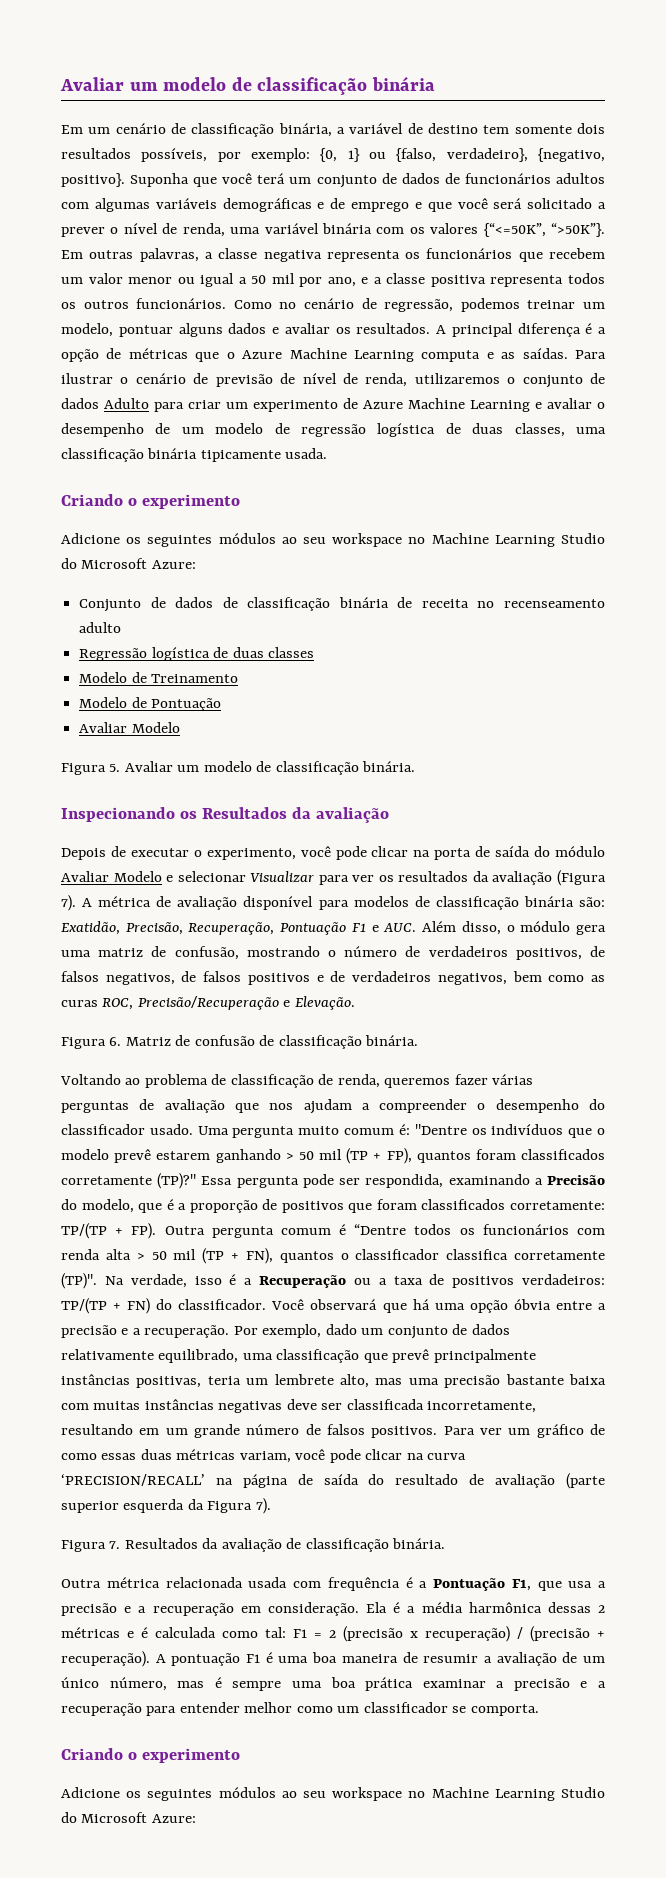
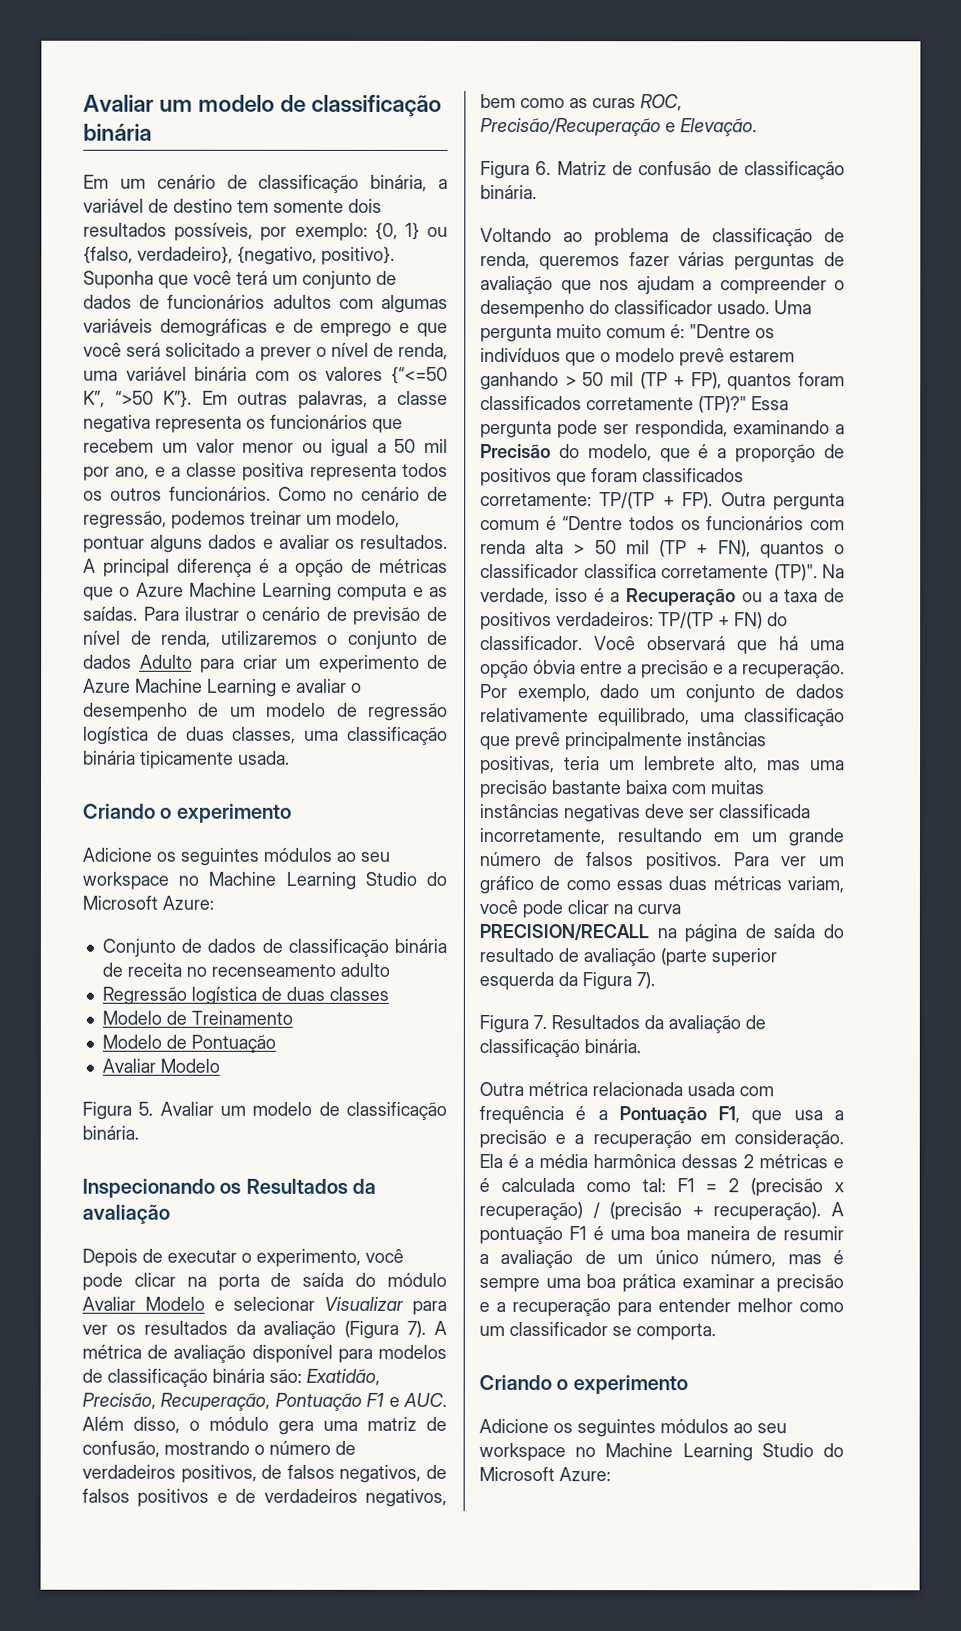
[483,223,605,237] {“<=50K”, “>50K”}. -> [390,366,448,384] [83,390,193,408] {“<=50 K”, “>50 K”}.
[61,1474,205,1486] ‘PRECISION/RECALL’ -> [479,923,649,941] PRECISION/RECALL

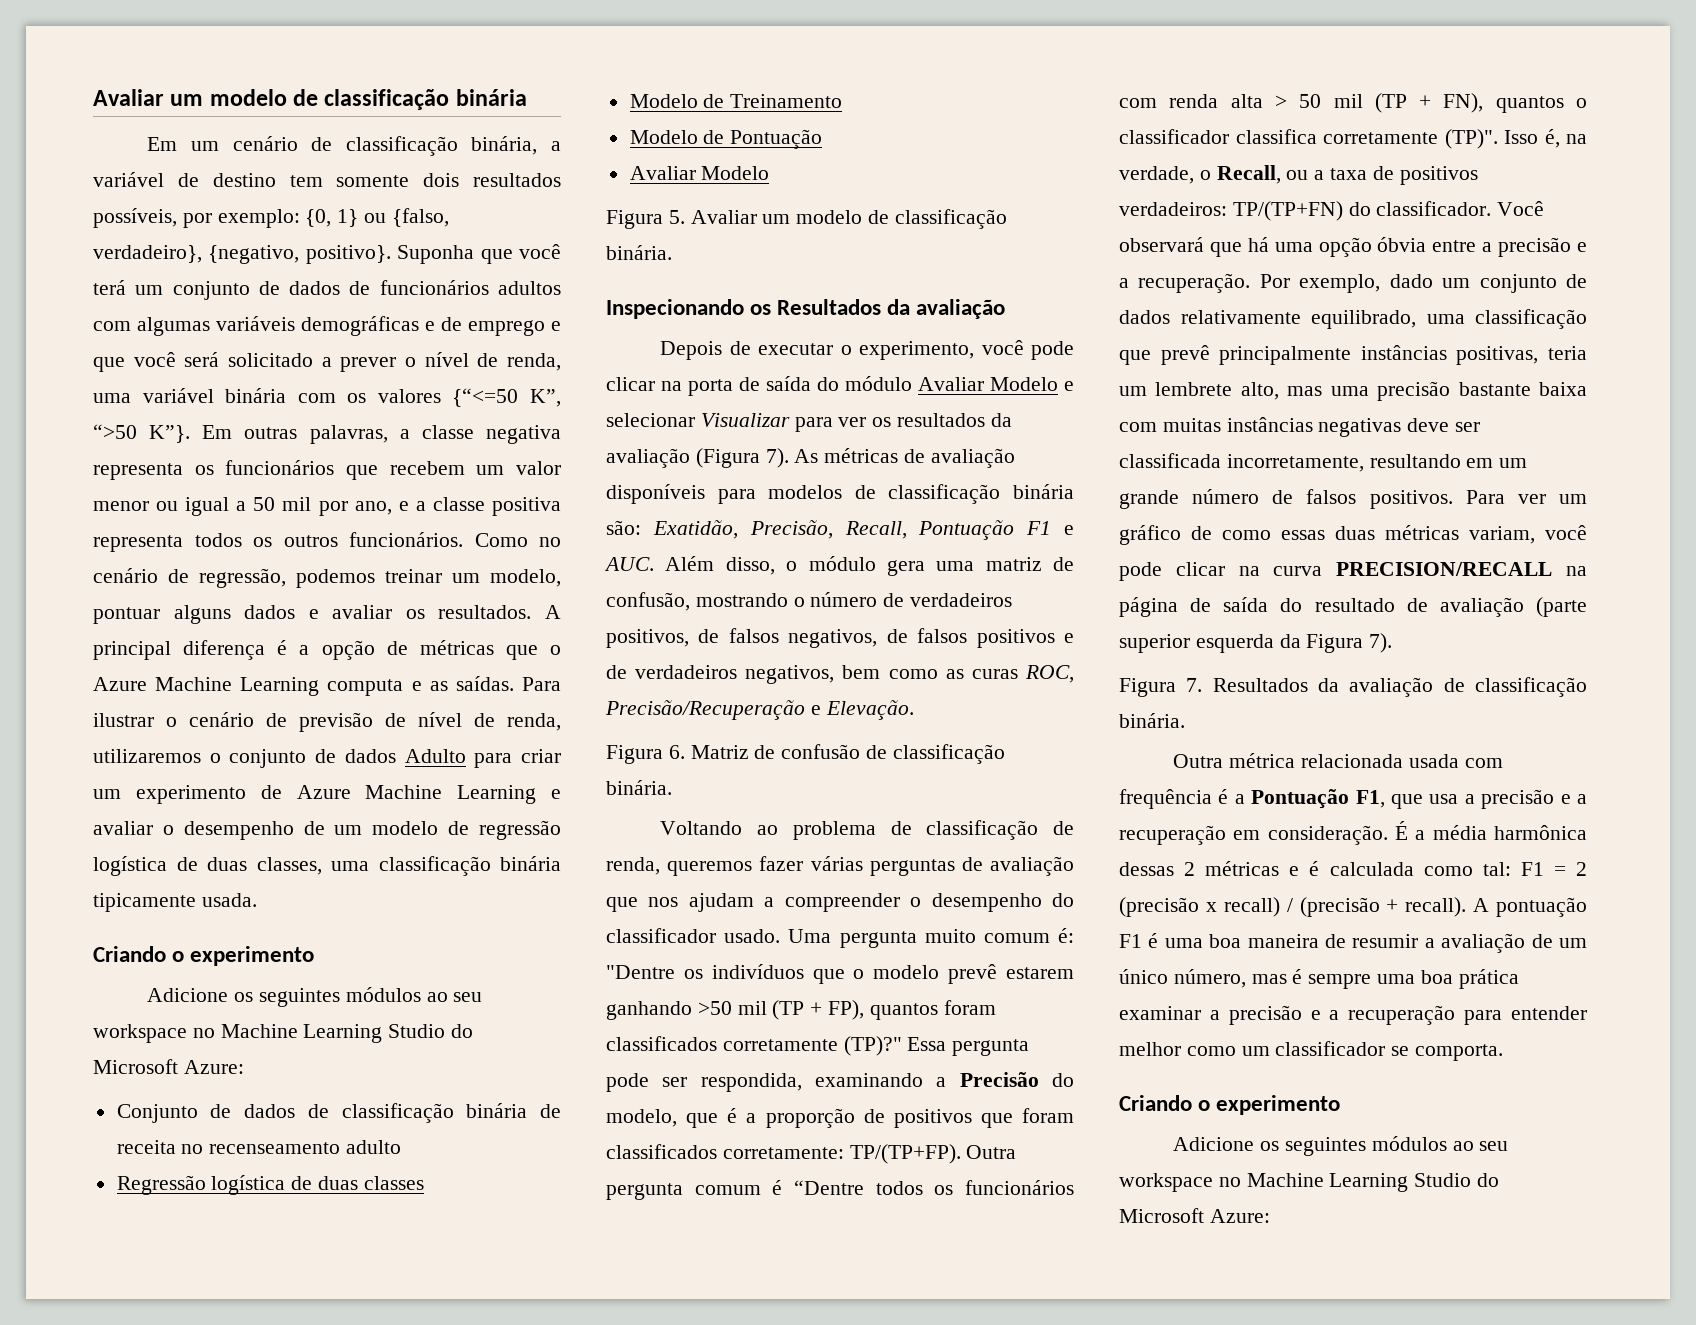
[433,1320,447,1335] [82,1344,333,1363] A métrica de avaliação disponível -> [794,448,1015,468] [606,484,705,504] As métricas de avaliação disponíveis
[160,1392,271,1411] Recuperação, -> [844,521,907,539] Recall,
[564,372,605,387] > 50 -> [697,1001,732,1015] >50
[599,492,714,510] TP/(TP + FP). -> [849,1144,961,1164] TP/(TP+FP).
[822,564,845,579] [480,587,736,607] Na verdade, isso é a Recuperação -> [1504,129,1587,148] [1119,165,1281,184] Isso é, na verdade, o Recall,
[658,612,763,630] TP/(TP + FN) -> [1232,201,1343,221] TP/(TP+FN)
[479,1153,519,1169] Ela é -> [1395,821,1408,840] É
[479,1201,583,1221] recuperação) -> [1223,897,1280,917] recall)
[713,1202,822,1221] recuperação). -> [1405,897,1467,917] recall).

